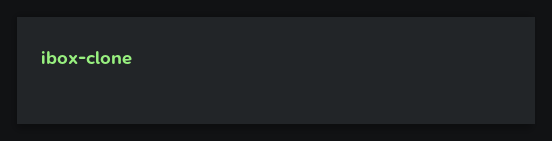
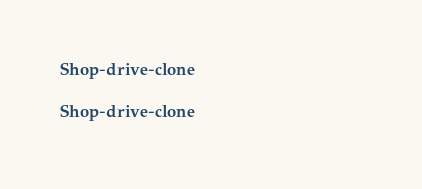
[41,51,132,65] ibox-clone -> [60,62,195,79] [60,104,195,121] Shop-drive-clone // Shop-drive-clone

